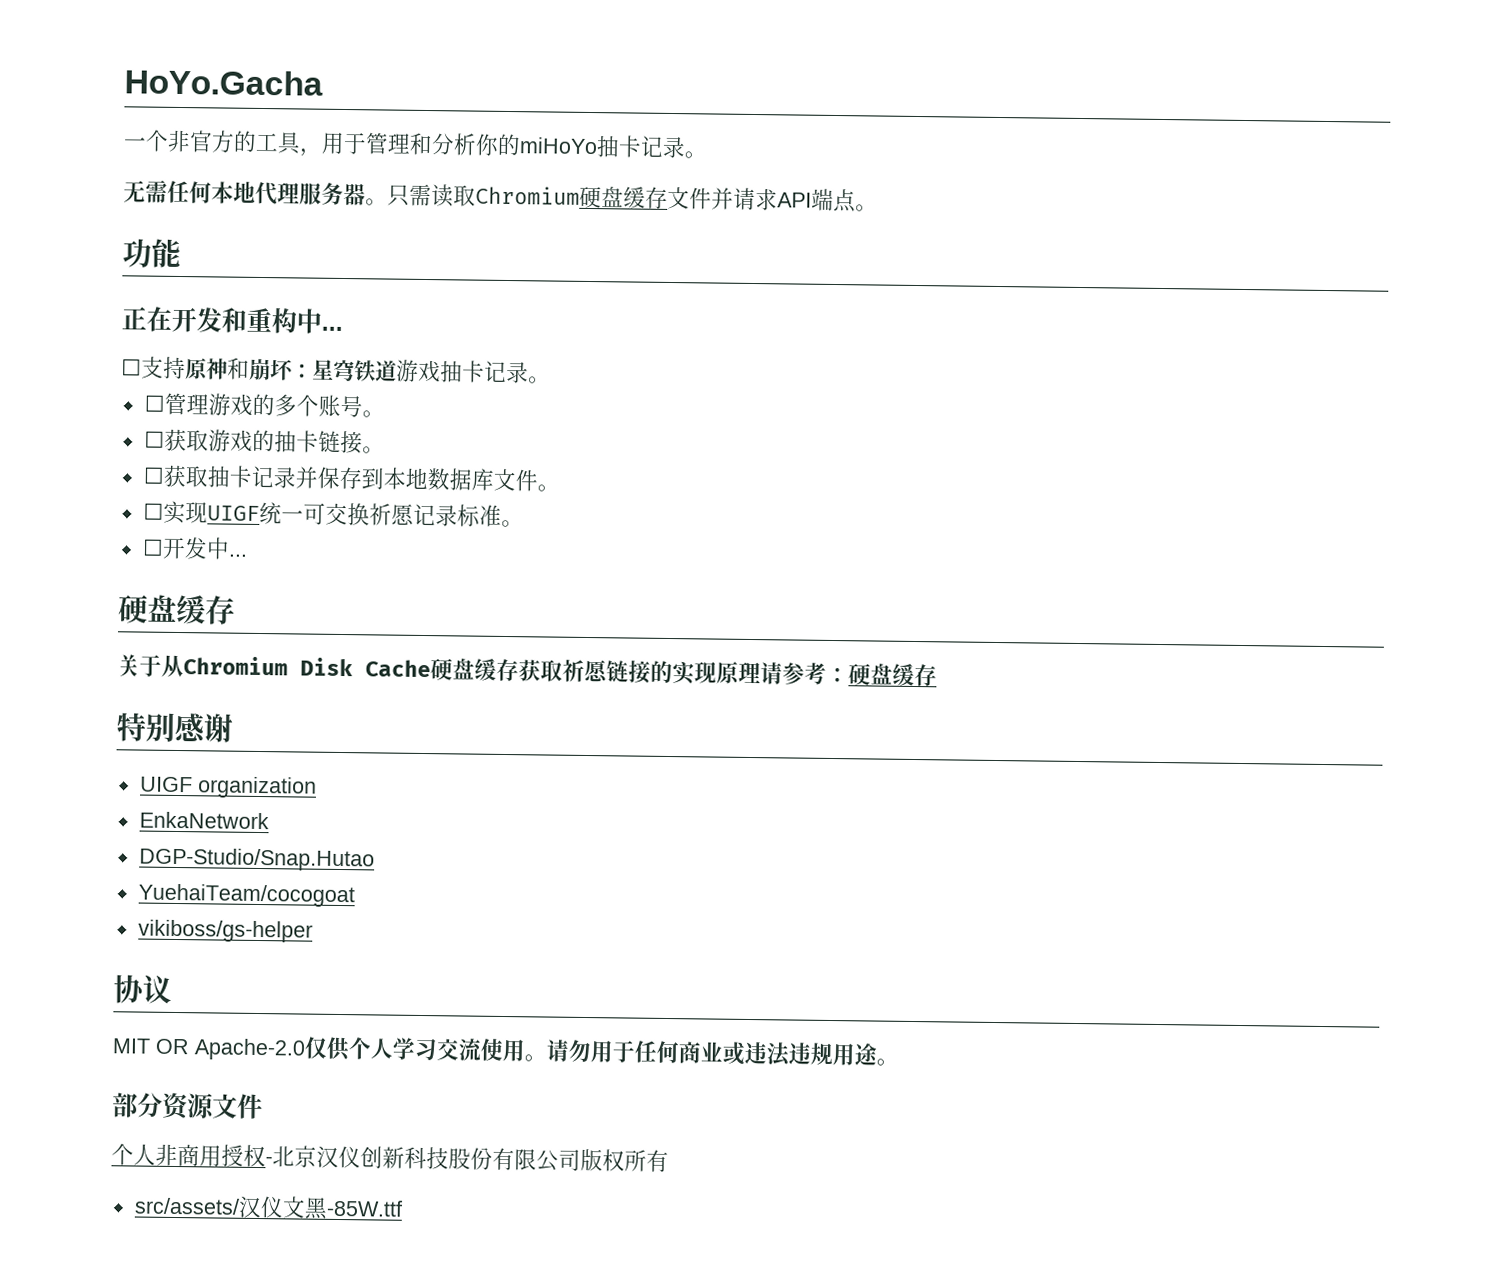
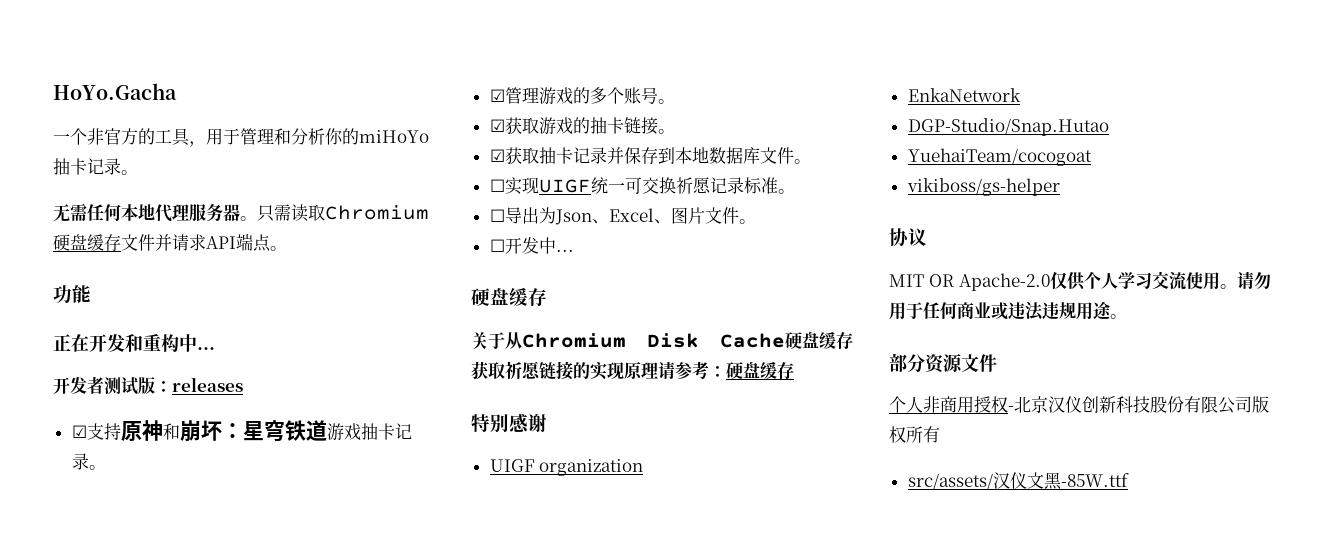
[121,358,142,376] ☐ -> [53,376,243,395] [71,425,87,438] 开发者测试版：releases // ☑
[143,394,165,412] ☐ -> [489,89,505,102] ☑
[143,430,165,448] ☐ -> [489,119,505,132] ☑
[142,466,165,484] ☐ -> [489,149,505,162] ☑
(524, 523) none -> [489,207,756,225] // ☐导出为Json、Excel、图片文件。

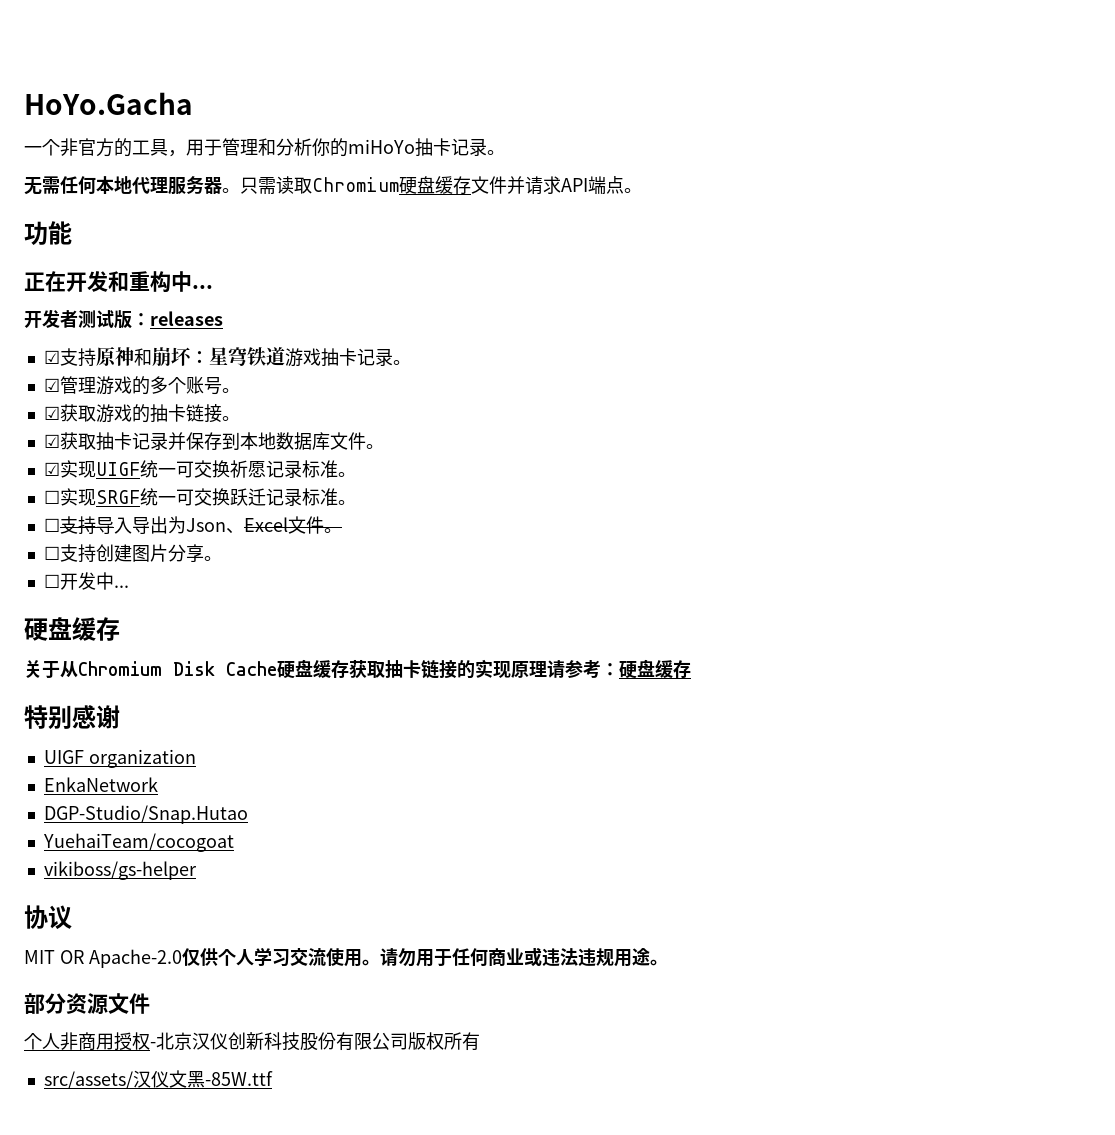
[489,179,505,192] ☐ -> [43,462,60,476] ☑
[504,207,739,225] 导出为Json、Excel、图片文件 -> [59,488,356,506] [43,516,342,535] [43,544,204,563] 实现SRGF统一可交换跃迁记录标准。 // ☐支持导入导出为Json、Excel文件。 // ☐支持创建图片分享
[505,361,540,380] 祈愿 -> [385,660,421,678] 抽卡

